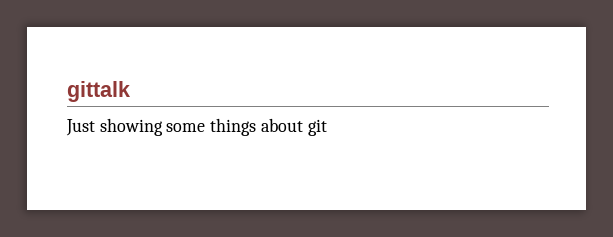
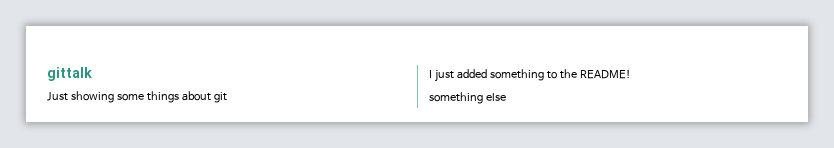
(327, 127) none -> [429,69,631,82] [429,92,506,104] // I just added something to the README! // something else

